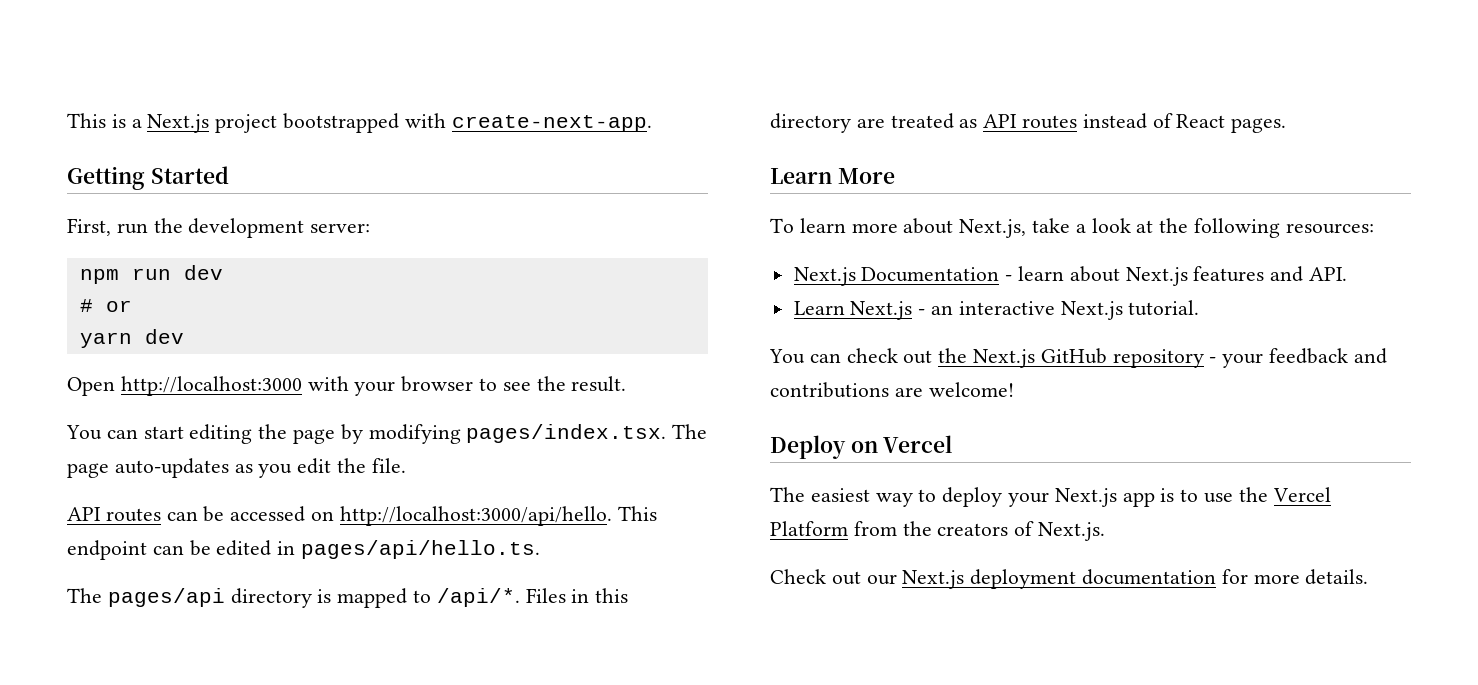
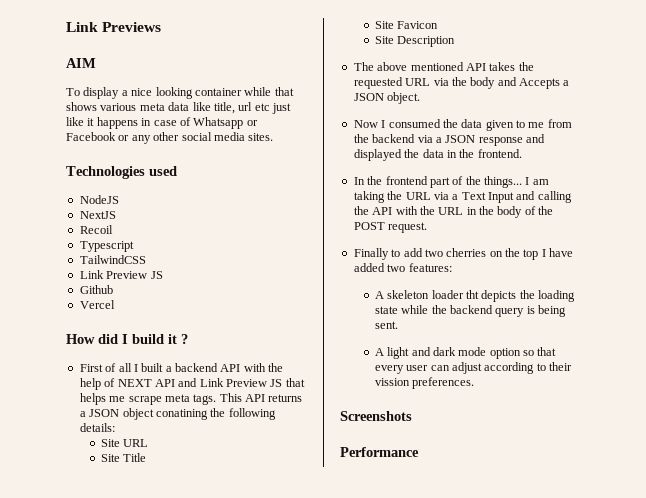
[67,113,652,133] [67,166,229,190] [67,218,371,238] [79,265,223,284] [79,299,132,312] [79,329,184,348] [67,376,627,396] [66,424,708,444] [67,458,406,478] [67,506,657,526] [67,540,541,560] [67,588,629,608] [770,113,1287,133] [770,168,895,184] [770,218,1374,238] [793,266,1348,286] [793,300,1200,320] [769,348,1387,368] [770,382,1014,398] [770,435,953,459] [770,487,1331,507] [770,521,1106,541] [770,569,1369,589] This is a Next.js project bootstrapped with create-next-app. // Getting Started // First, run the development server: // npm run dev // # or // yarn dev // Open http://localhost:3000 with your browser to see the result. // You can start editing the page by modifying pages/index.tsx. The page auto-updates as you edit the file. // API routes can be accessed on http://localhost:3000/api/hello. This endpoint can be edited in pages/api/hello.ts. // The pages/api directory is mapped to /api/*. Files in this directory are treated as API routes instead of React pages. // Learn More // To learn more about Next.js, take a look at the following resources: // Next.js Documentation - learn about Next.js features and API. // Learn Next.js - an interactive Next.js tutorial. // You can check out the Next.js GitHub repository - your feedback and contributions are welcome! // Deploy on Vercel // The easiest way to deploy your Next.js app is to use the Vercel Platform from the creators of Next.js. // Check out our Next.js deployment documentation for more details. -> [66,22,162,32] [66,58,96,68] [66,87,294,99] [66,102,291,114] [66,117,258,129] [66,132,274,144] [66,166,177,179] [79,195,119,204] [79,211,116,219] [79,225,113,234] [79,241,134,252] [79,255,146,264] [79,270,163,279] [79,285,113,294] [79,300,115,309] [66,334,188,344] [79,363,284,372] [79,378,305,390] [79,393,303,405] [79,408,276,420] [79,423,115,432] [100,439,149,447] [100,453,147,462] [374,21,439,29] [374,36,456,47] [353,62,534,71] [353,77,570,89] [353,92,421,104] [353,119,572,131] [353,134,545,146] [353,149,522,161] [353,176,549,188] [353,191,572,203] [353,206,554,218] [353,222,428,233] [353,248,574,260] [353,263,452,272] [374,290,576,302] [374,305,567,317] [374,321,398,329] [374,347,557,359] [374,362,573,374] [374,377,475,389] [340,411,412,421] [340,447,419,457] Link Previews // AIM // To display a nice looking container while that shows various meta data like title, url etc just like it happens in case of Whatsapp or Facebook or any other social media sites. // Technologies used // NodeJS // NextJS // Recoil // Typescript // TailwindCSS // Link Preview JS // Github // Vercel // How did I build it ? // First of all I built a backend API with the help of NEXT API and Link Preview JS that helps me scrape meta tags. This API returns a JSON object conatining the following details: // Site URL // Site Title // Site Favicon // Site Description // The above mentioned API takes the requested URL via the body and Accepts a JSON object. // Now I consumed the data given to me from the backend via a JSON response and displayed the data in the frontend. // In the frontend part of the things... I am taking the URL via a Text Input and calling the API with the URL in the body of the POST request. // Finally to add two cherries on the top I have added two features: // A skeleton loader tht depicts the loading state while the backend query is being sent. // A light and dark mode option so that every user can adjust according to their vission preferences. // Screenshots // Performance

